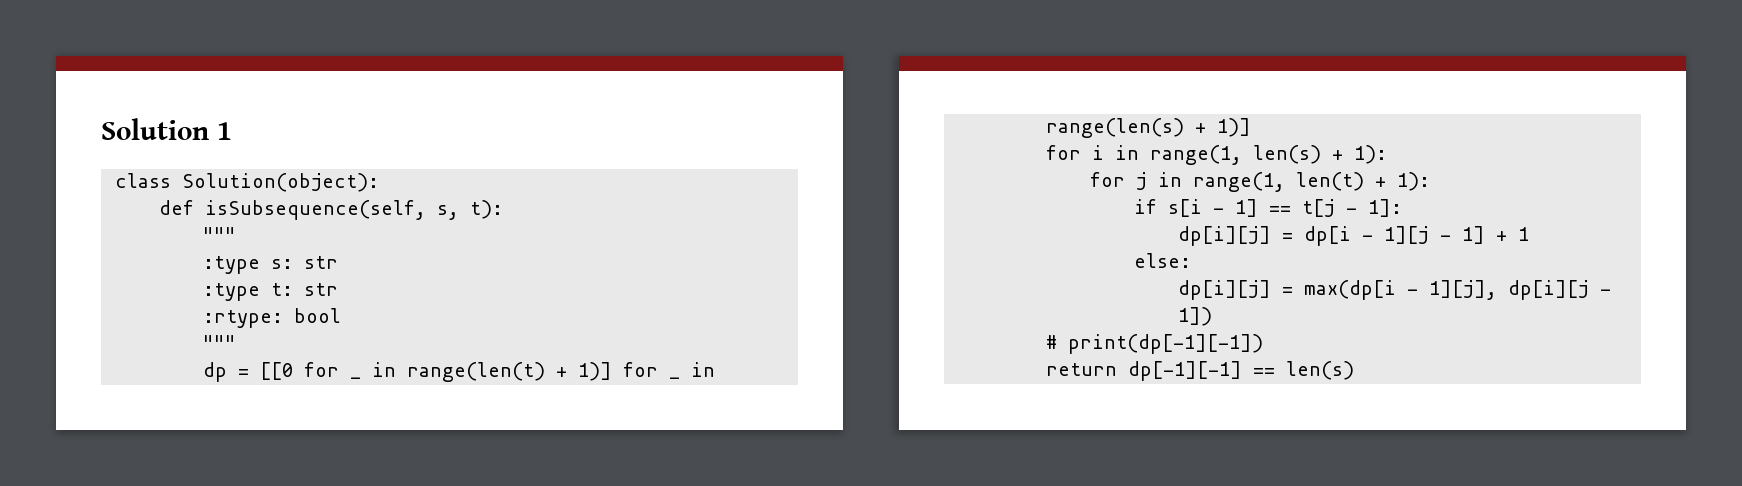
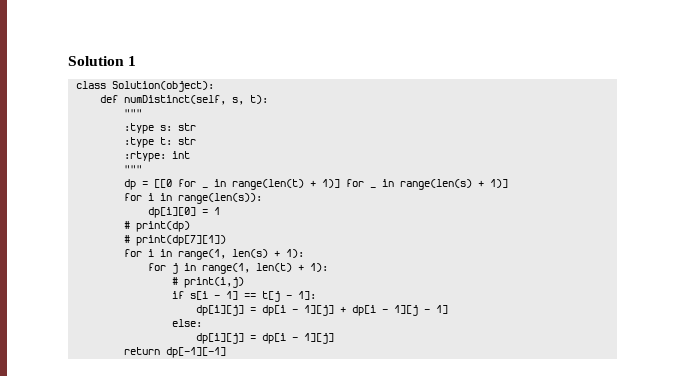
[204,200,426,220] isSubsequence(self, -> [123,95,226,105] numDistinct(self,
[293,308,341,323] bool -> [171,151,190,159] int
(1251, 127) none -> [123,193,262,204] [147,207,220,218] [123,221,190,232] [123,235,226,246] // for i in range(len(s)): // dp[i][0] = 1 // # print(dp) // # print(dp[7][1])
(1430, 181) none -> [171,277,244,288] // # print(i,j)
(1373, 238) none -> [303,305,388,316] 1][j] + dp[i -
[1495,227,1529,241] + 1 -> (448, 309) none
[1303,280,1611,300] [1177,307,1212,326] [1045,334,1263,354] max(dp[i - 1][j], dp[i][j - 1]) // # print(dp[-1][-1]) -> [261,333,334,344] dp[i - 1][j]
[1252,361,1354,380] == len(s) -> (226, 352) none

